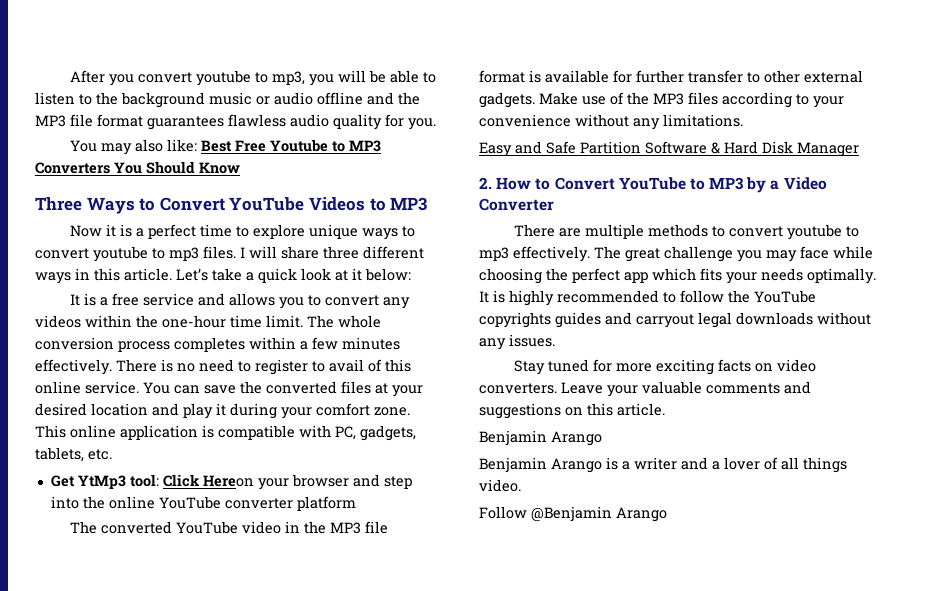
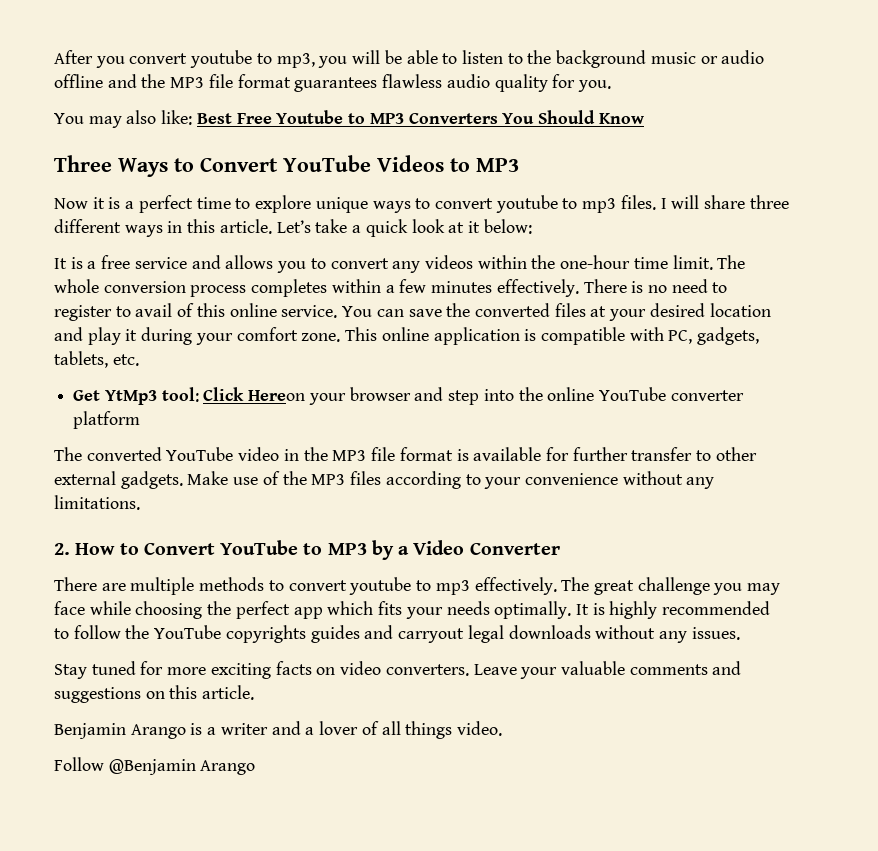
[479,141,859,157] // Easy and Safe Partition Software & Hard Disk Manager -> (140, 502) none
[479,457,602,473] // Benjamin Arango -> (186, 731) none

